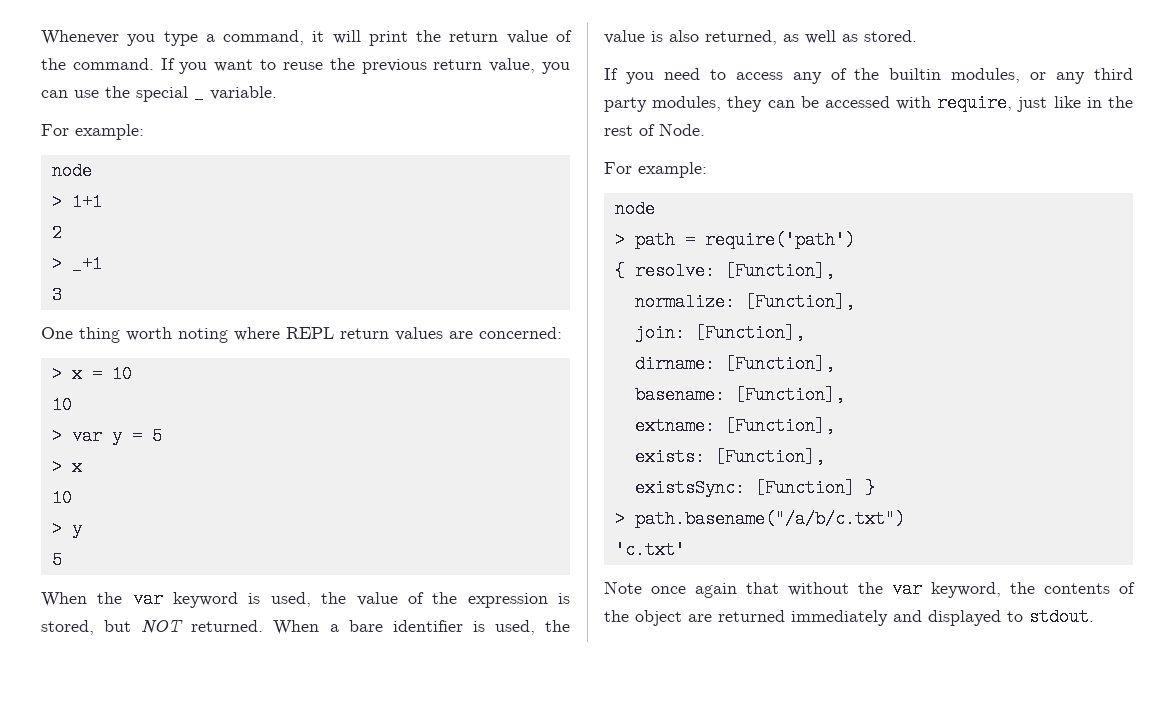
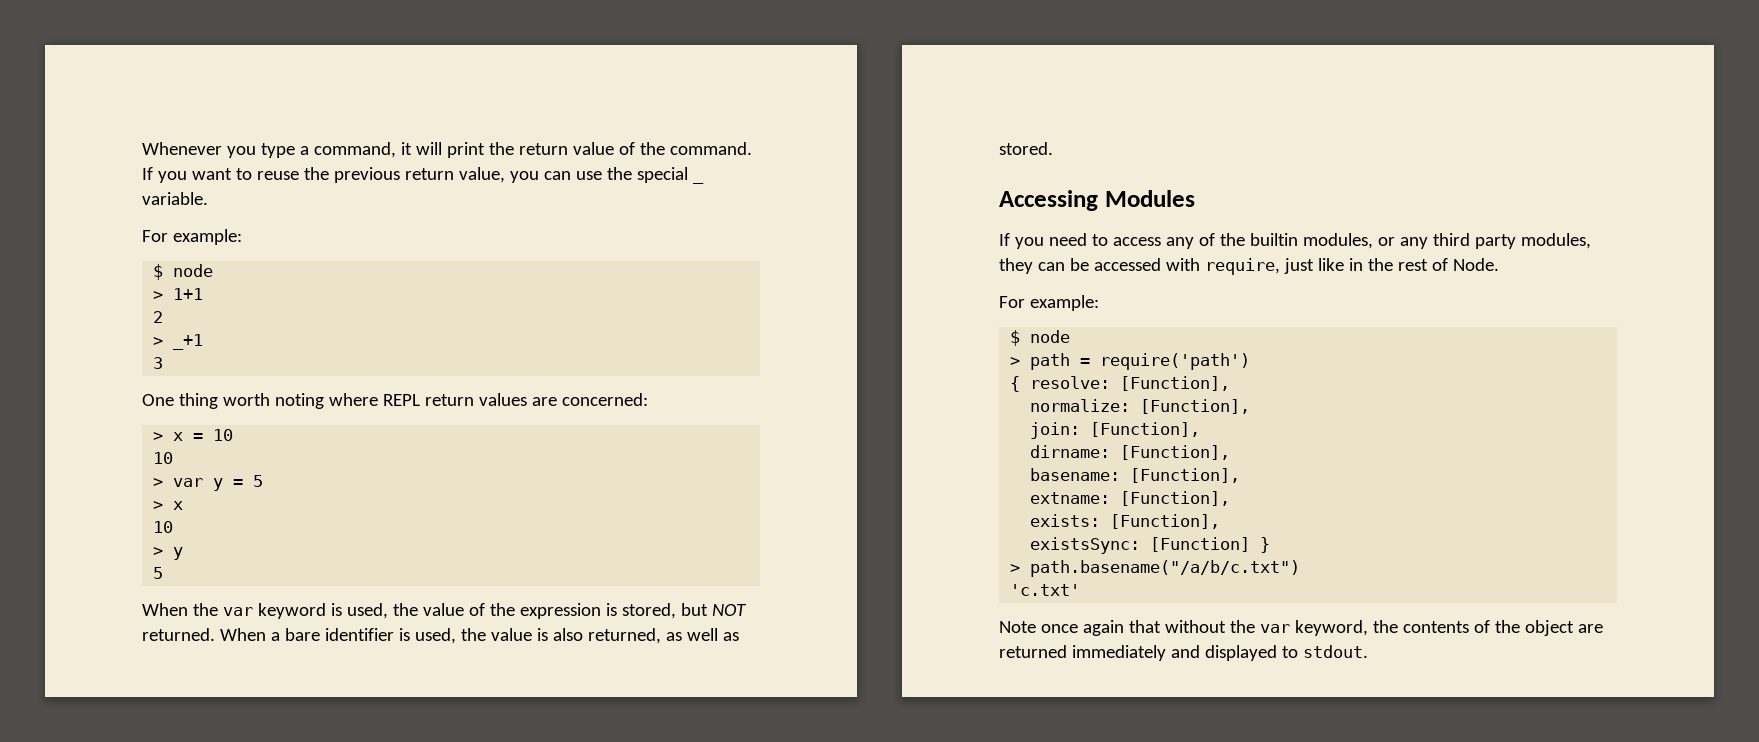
(144, 132) none -> [153,264,164,280] $
(917, 36) none -> [999,190,1195,211] // Accessing Modules
(707, 170) none -> [1010,330,1021,346] $

